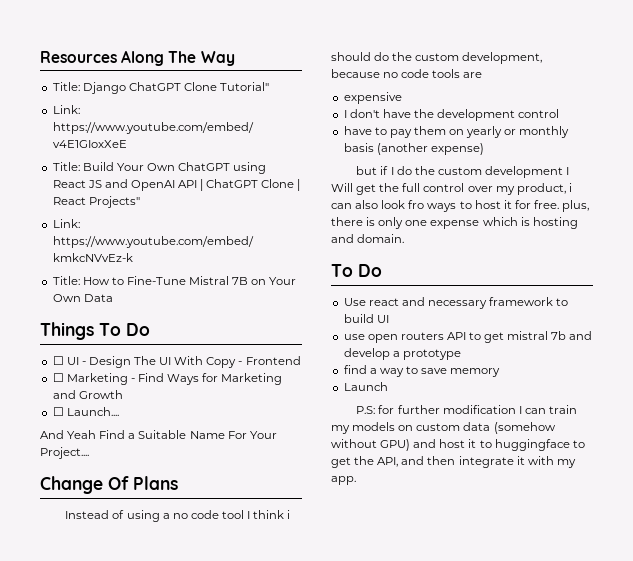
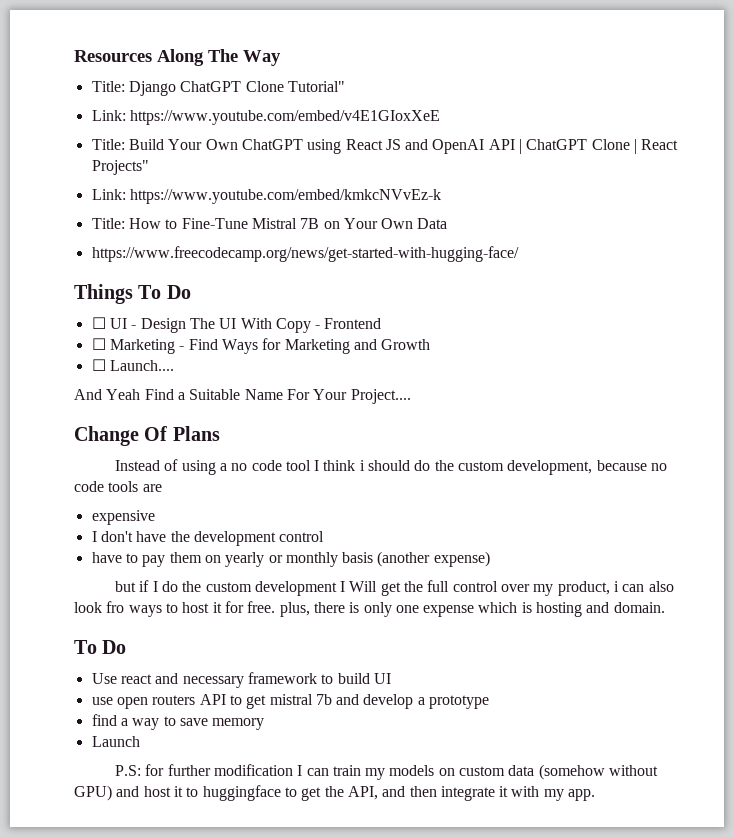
(113, 298) none -> [91,246,519,262] // https://www.freecodecamp.org/news/get-started-with-hugging-face/

